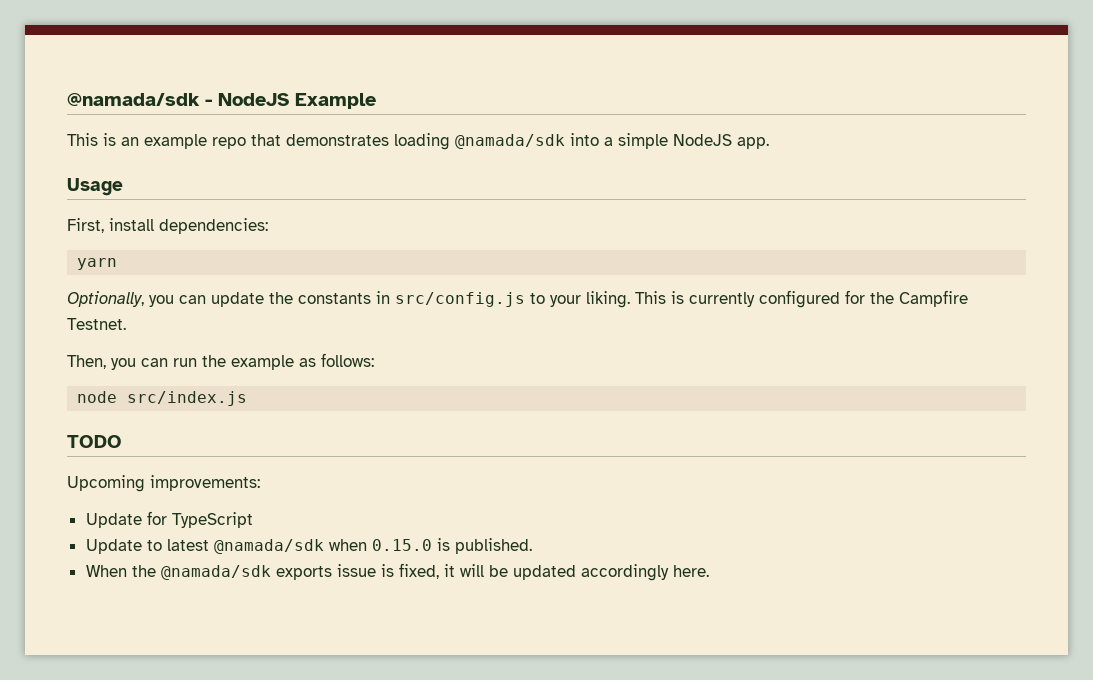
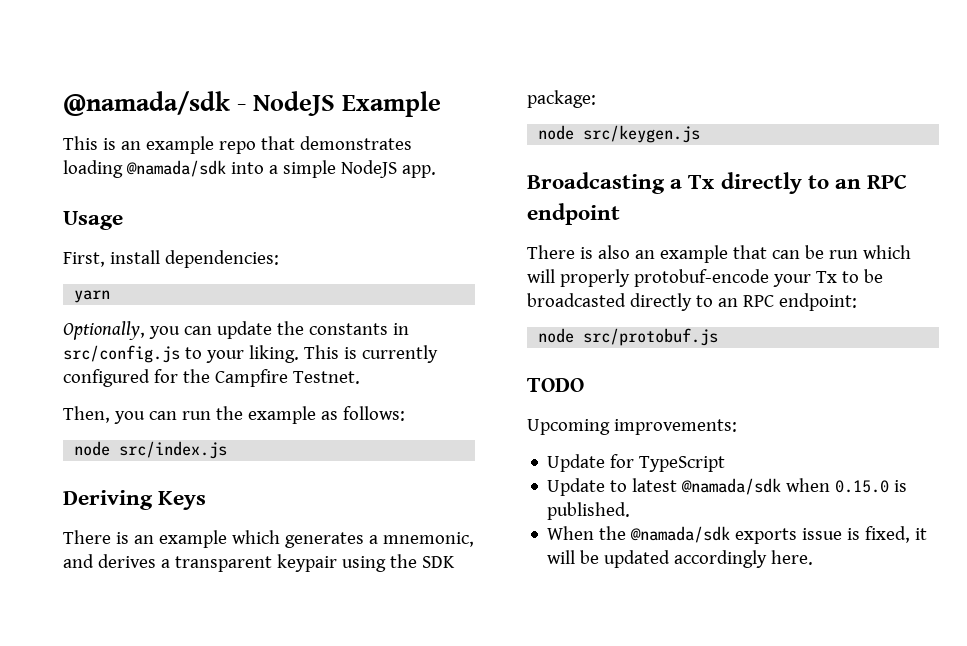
(248, 398) none -> [63,490,207,510] [63,530,474,548] [63,554,455,572] [527,90,596,108] [538,125,701,143] [527,172,908,194] [527,203,620,225] [527,245,911,263] [527,269,883,287] [527,293,857,311] [538,328,719,346] // Deriving Keys // There is an example which generates a mnemonic, and derives a transparent keypair using the SDK package: // node src/keygen.js // Broadcasting a Tx directly to an RPC endpoint // There is also an example that can be run which will properly protobuf-encode your Tx to be broadcasted directly to an RPC endpoint: // node src/protobuf.js

